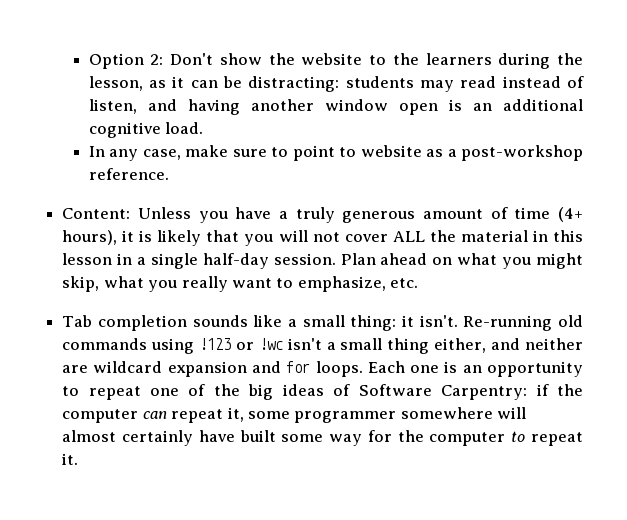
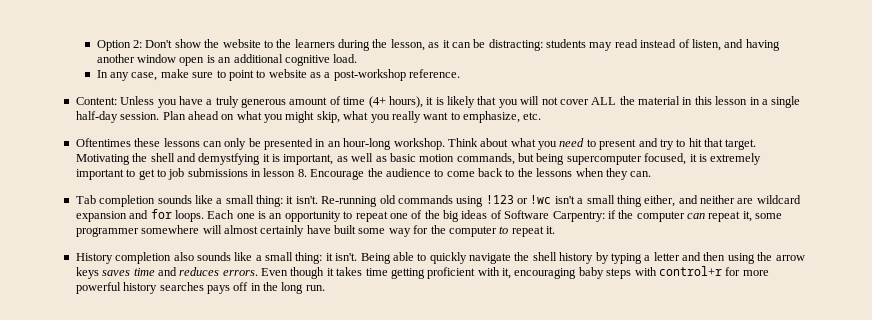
(419, 283) none -> [75,138,757,150] [75,153,762,165] [75,168,652,180] // Oftentimes these lessons can only be presented in an hour-long workshop. Think about what you need to present and try to hit that target. Motivating the shell and demystfying it is important, as well as basic motion commands, but being supercomputer focused, it is extremely important to get to job submissions in lesson 8. Encourage the audience to come back to the lessons when they can.
(79, 459) none -> [75,252,805,264] [75,266,769,279] [75,282,325,294] // History completion also sounds like a small thing: it isn't. Being able to quickly navigate the shell history by typing a letter and then using the arrow keys saves time and reduces errors. Even though it takes time getting proficient with it, encouraging baby steps with control+r for more powerful history searches pays off in the long run.

